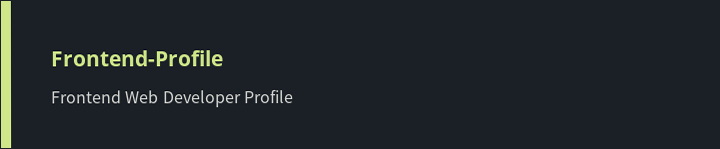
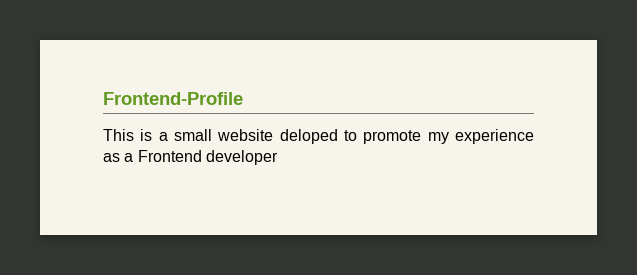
[51,89,294,108] Frontend Web Developer Profile -> [103,129,534,144] [103,150,278,165] This is a small website deloped to promote my experience as a Frontend developer

